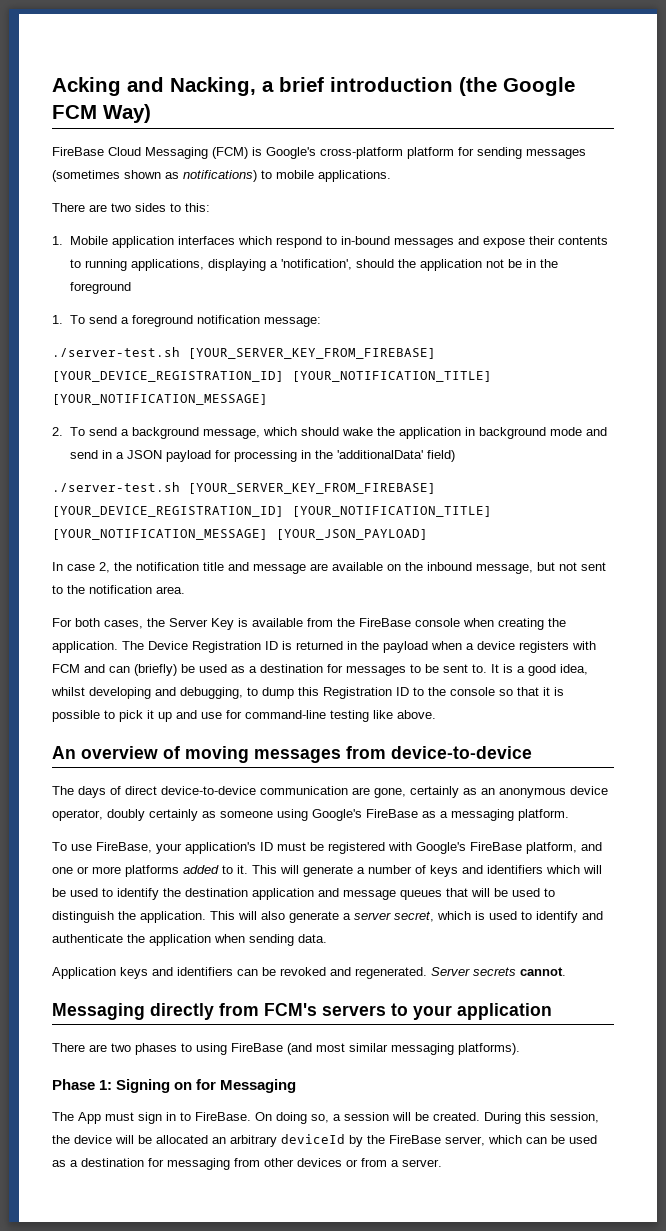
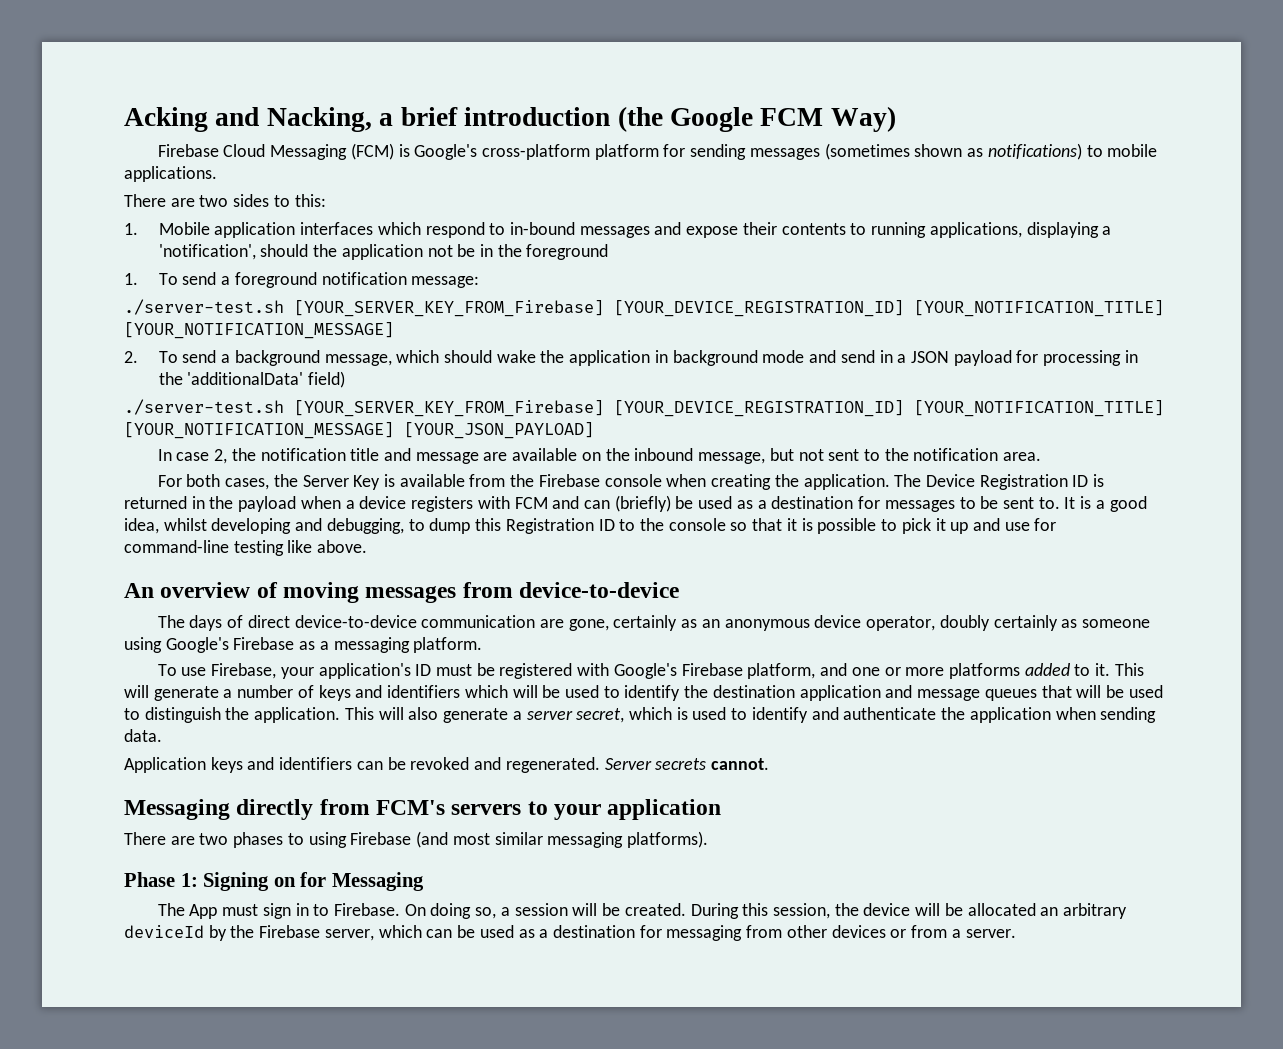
[52,147,104,156] FireBase -> [157,144,219,157] Firebase
[188,348,436,359] [YOUR_SERVER_KEY_FROM_FIREBASE] -> [294,300,604,317] [YOUR_SERVER_KEY_FROM_Firebase]
[188,483,436,494] [YOUR_SERVER_KEY_FROM_FIREBASE] -> [294,400,604,417] [YOUR_SERVER_KEY_FROM_Firebase]
[359,618,411,627] FireBase -> [538,474,600,487] Firebase
[366,809,418,818] FireBase -> [233,637,295,650] Firebase
[96,842,152,853] FireBase, -> [211,663,277,679] Firebase,
[470,842,522,851] FireBase -> [681,663,743,676] Firebase
[231,1043,283,1052] FireBase -> [350,832,412,845] Firebase
[195,1112,251,1121] FireBase. -> [333,903,400,916] Firebase.
[389,1135,441,1144] FireBase -> [259,925,321,938] Firebase

